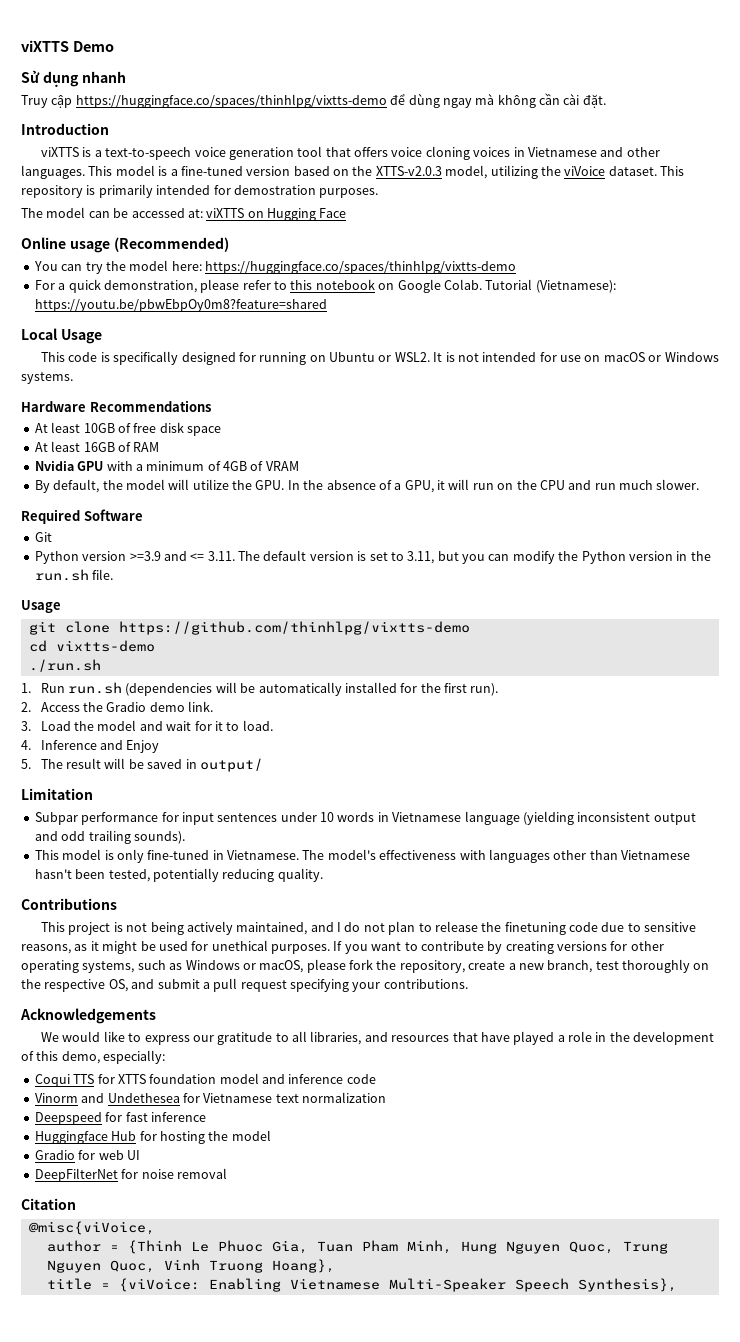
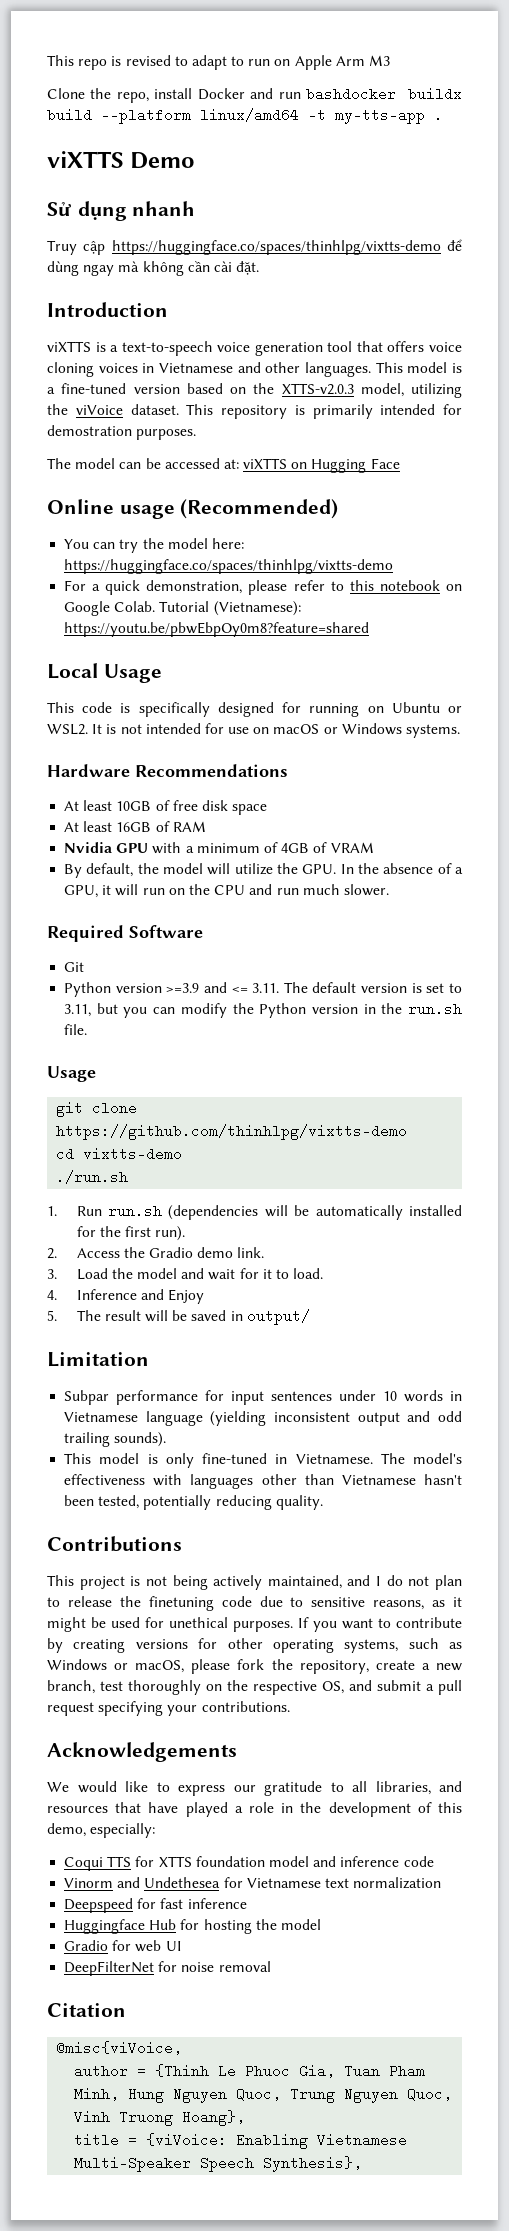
(21, 46) none -> [47,55,391,70] [47,87,462,103] [47,108,443,124] This repo is revised to adapt to run on Apple Arm M3 // Clone the repo, install Docker and run bashdocker buildx build --platform linux/amd64 -t my-tts-app . //

